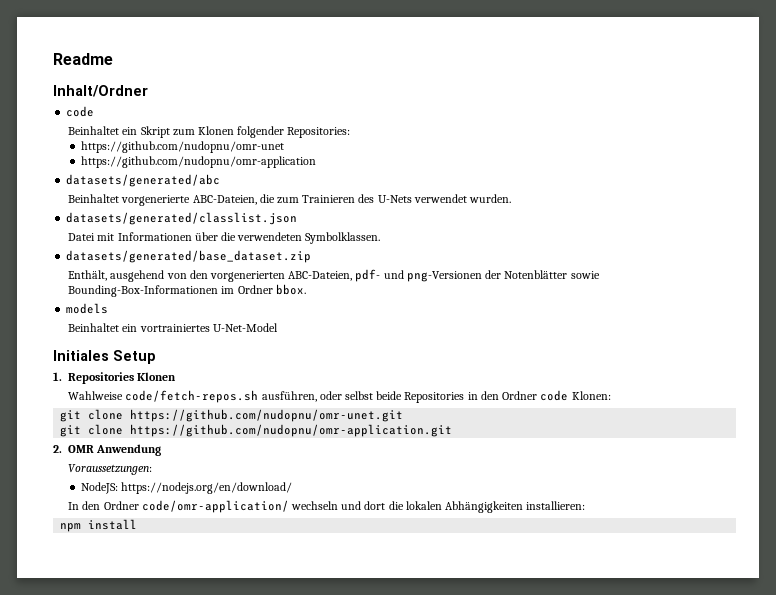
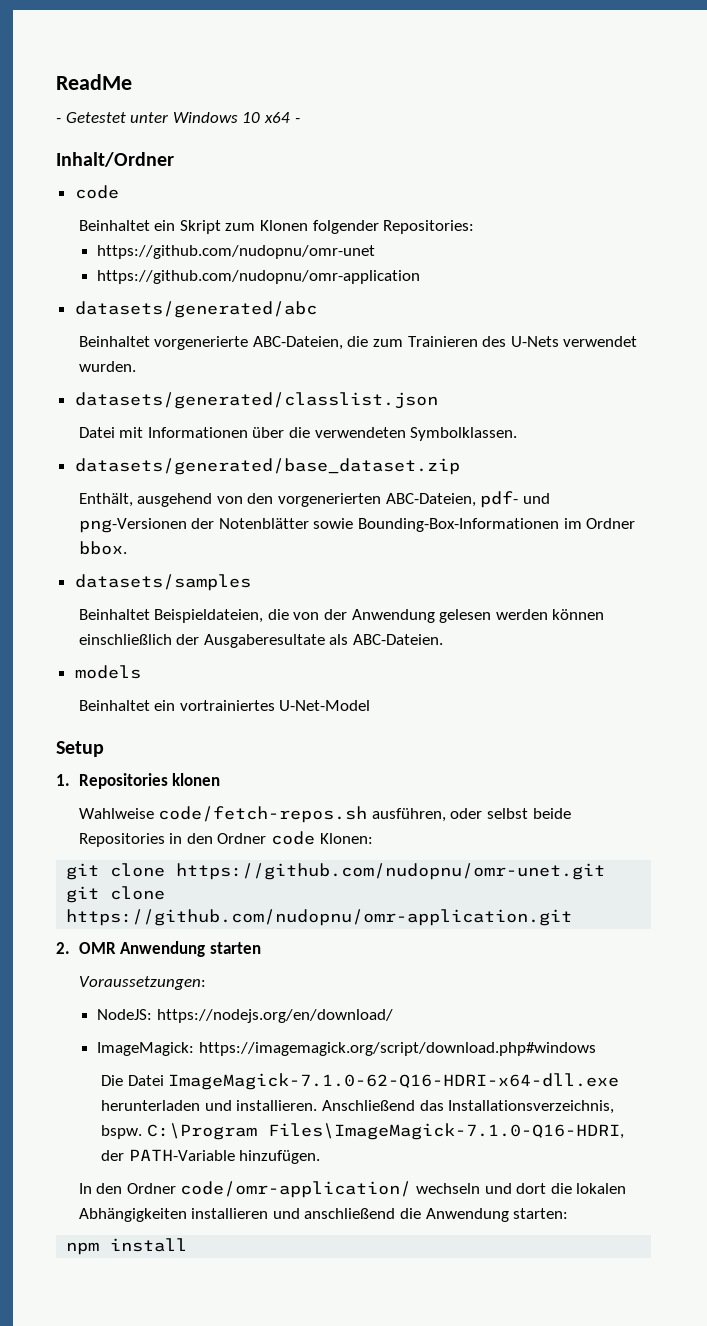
[53,53,113,65] Readme -> [56,74,132,90] [56,112,300,123] ReadMe // - Getestet unter Windows 10 x64 -
(306, 289) none -> [74,574,251,591] [78,609,605,623] [78,634,443,648] // datasets/samples // Beinhaltet Beispieldateien, die von der Anwendung gelesen werden können einschließlich der Ausgaberesultate als ABC-Dateien.
[53,350,109,361] Initiales -> (371, 705) none
[137,372,177,381] Klonen -> [172,773,221,786] klonen
(162, 450) none -> [209,942,261,954] starten
(293, 488) none -> [97,1042,596,1056] [101,1073,620,1090] [101,1100,615,1114] [101,1123,624,1140] [101,1149,321,1164] // ImageMagick: https://imagemagick.org/script/download.php#windows // Die Datei ImageMagick-7.1.0-62-Q16-HDRI-x64-dll.exe herunterladen und installieren. Anschließend das Installationsverzeichnis, bspw. C:\Program Files\ImageMagick-7.1.0-Q16-HDRI, der PATH-Variable hinzufügen.
[526,501,586,510] installieren: -> [191,1208,569,1222] installieren und anschließend die Anwendung starten:

